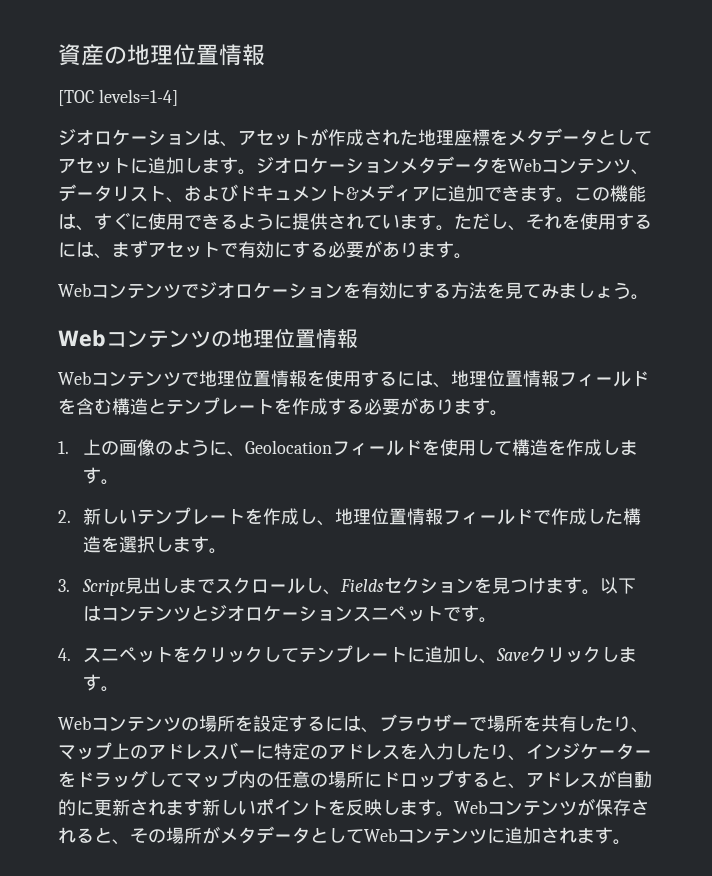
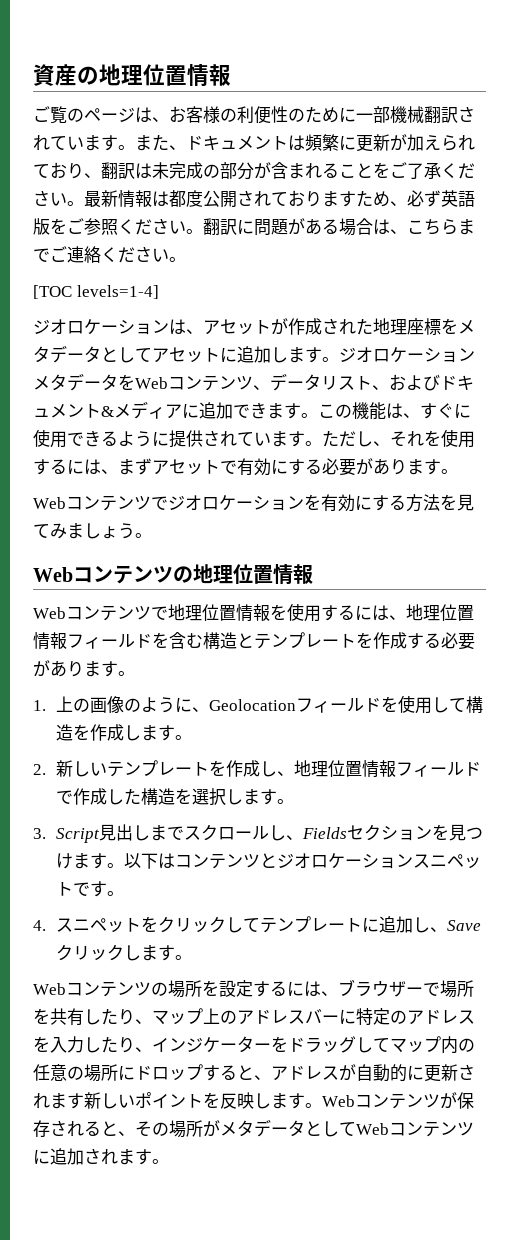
(265, 55) none -> [33,106,475,124] [33,134,475,152] [33,162,475,180] [33,190,475,208] [33,218,475,236] [33,246,186,263] // ご覧のページは、お客様の利便性のために一部機械翻訳されています。また、ドキュメントは頻繁に更新が加えられており、翻訳は未完成の部分が含まれることをご了承ください。最新情報は都度公開されておりますため、必ず英語版をご参照ください。翻訳に問題がある場合は、こちらまでご連絡ください。

